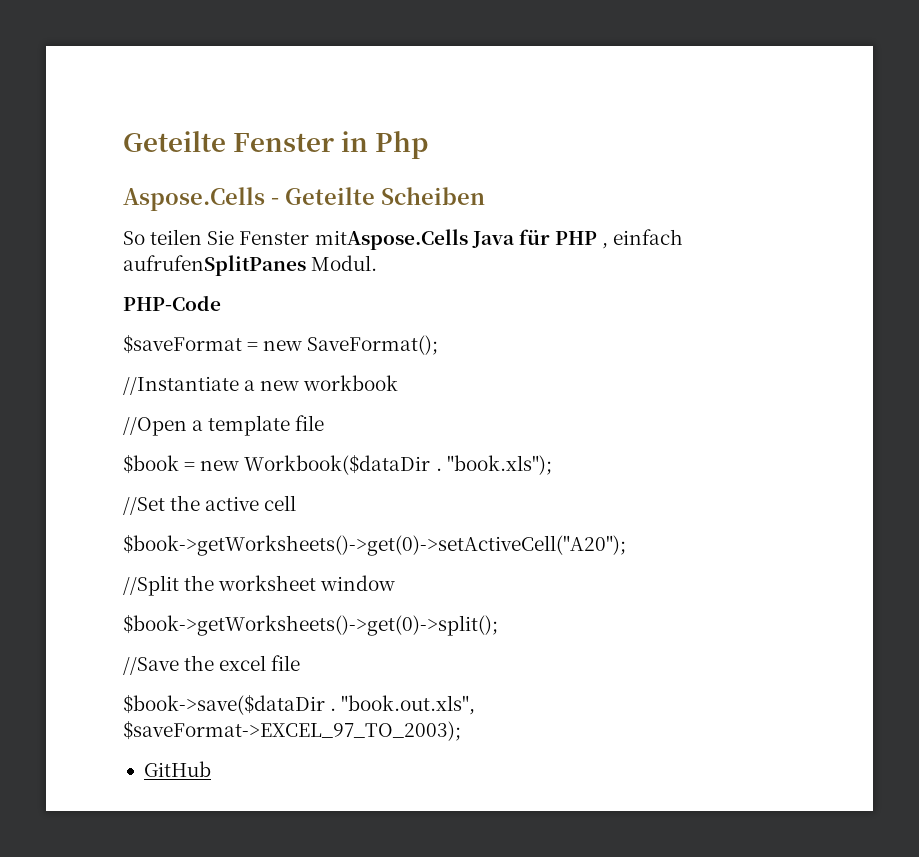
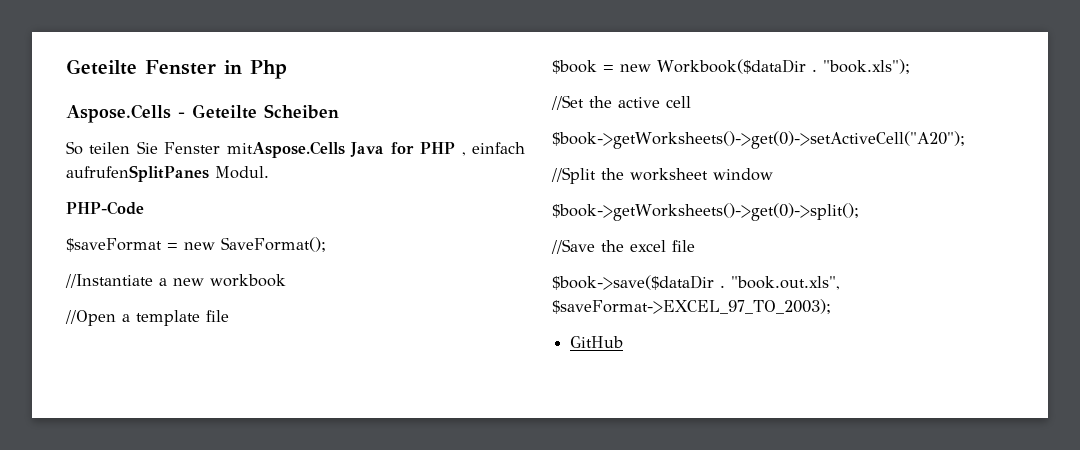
[518,229,550,245] für -> [390,142,414,154] for

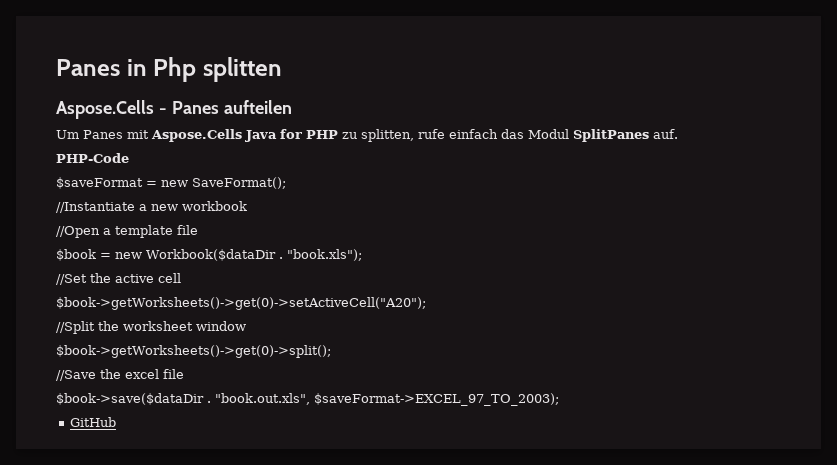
[66,59,216,75] Geteilte Fenster -> [56,59,120,76] Panes
(287, 69) none -> [202,57,282,82] splitten
[192,104,339,119] [66,141,525,158] [66,165,269,182] Geteilte Scheiben // So teilen Sie Fenster mitAspose.Cells Java for PHP , einfach aufrufenSplitPanes Modul. -> [171,100,292,114] [56,129,678,142] Panes aufteilen // Um Panes mit Aspose.Cells Java for PHP zu splitten, rufe einfach das Modul SplitPanes auf.

